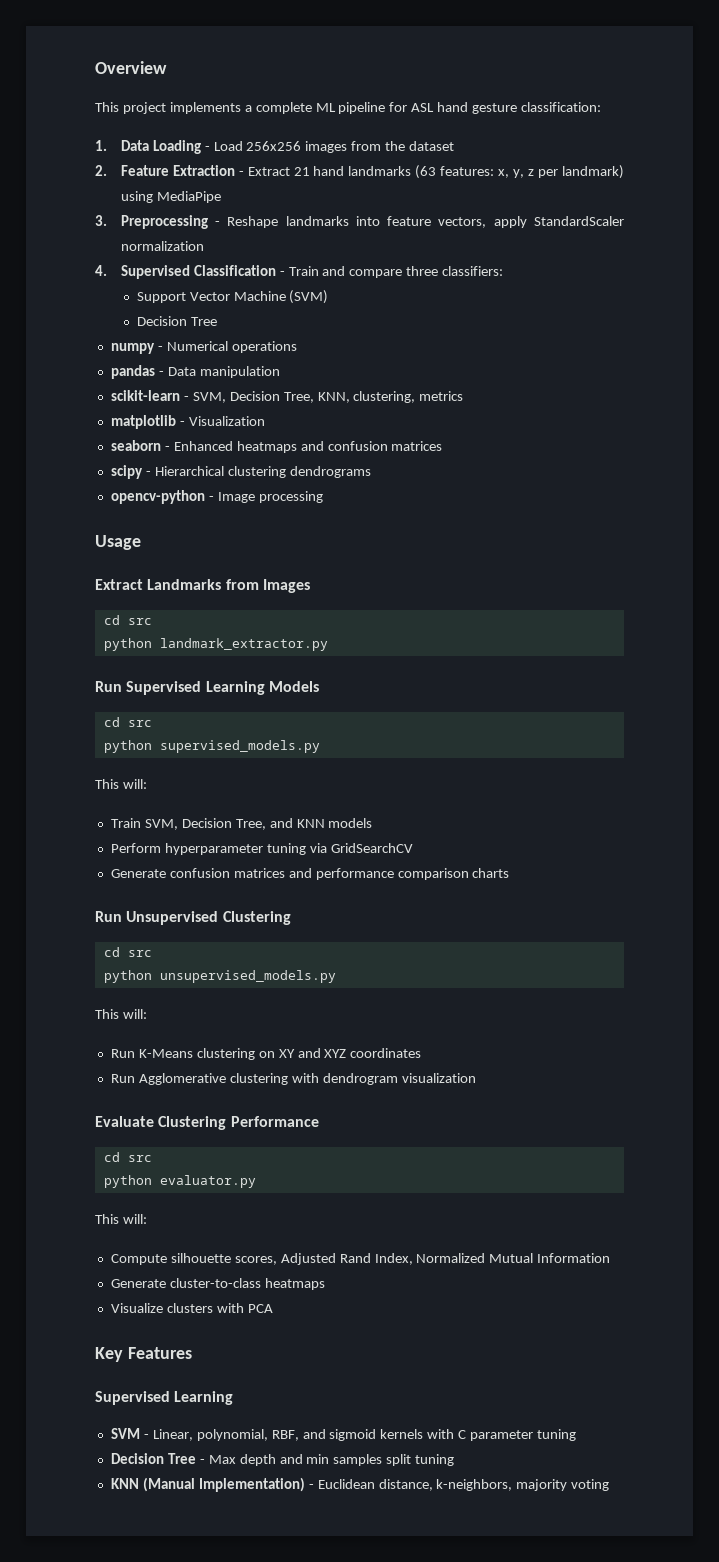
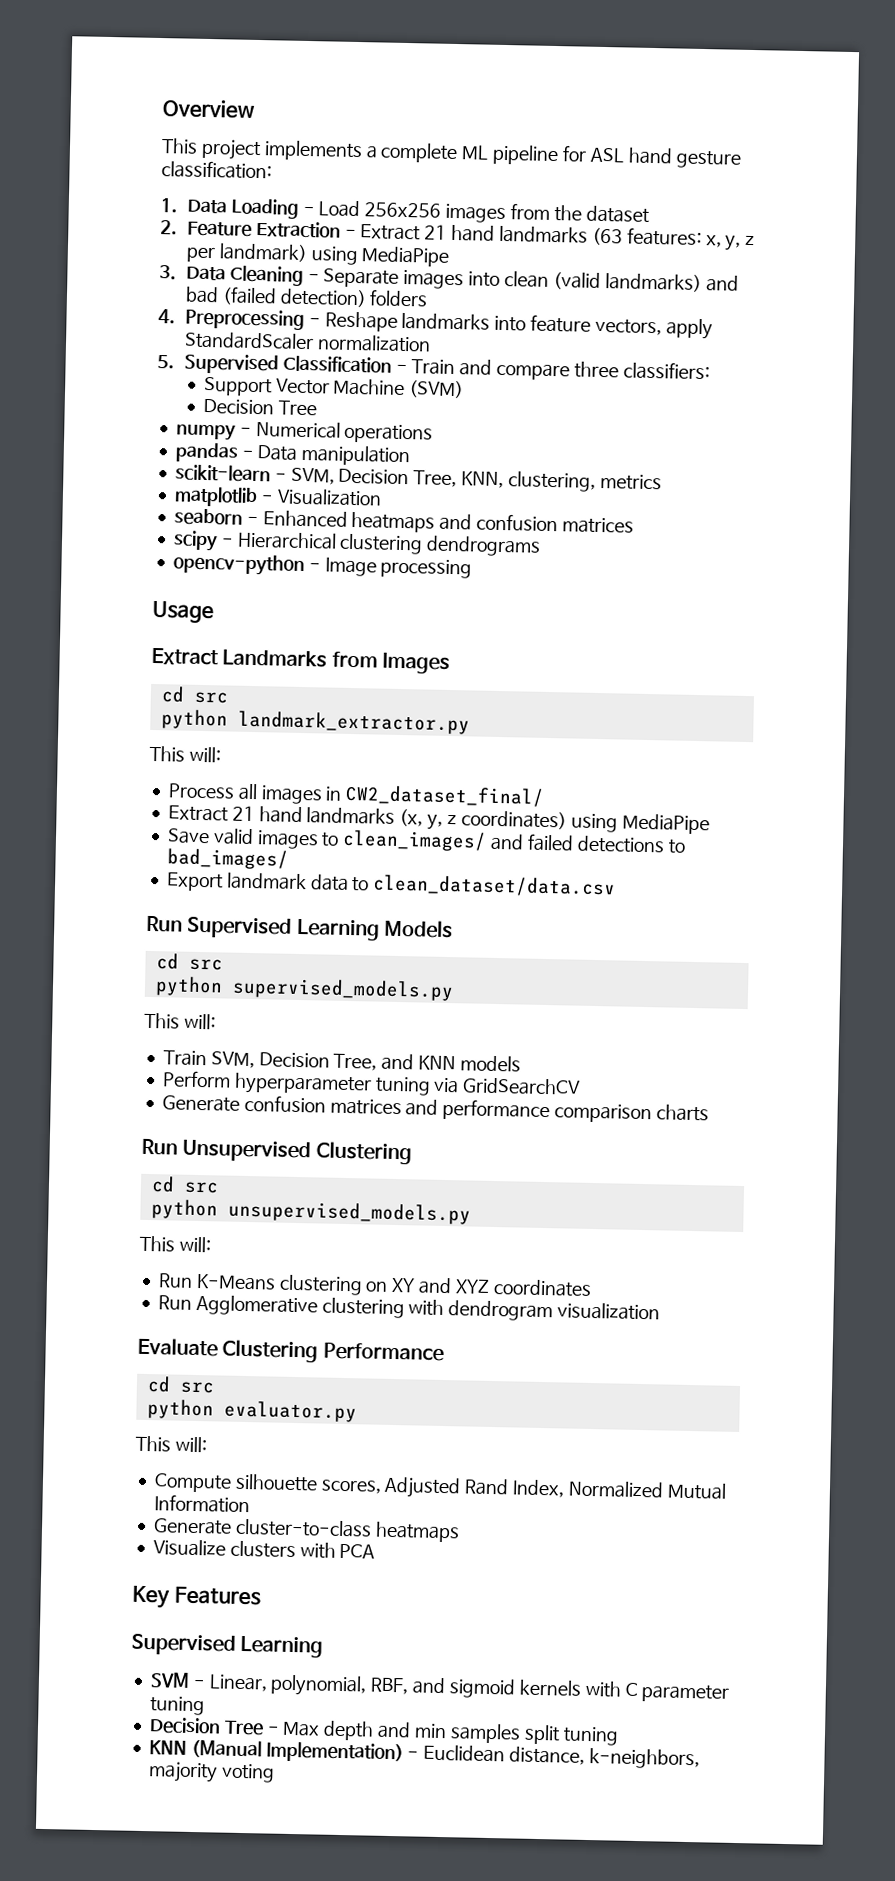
(107, 220) none -> [185,265,739,293] [184,286,429,308] [158,309,175,324] Data Cleaning - Separate images into clean (valid landmarks) and bad (failed detection) folders // 4.
[95,265,107,276] 4. -> [157,355,174,369] 5.
(328, 644) none -> [149,745,221,763] [167,783,546,807] [167,805,710,835] [166,828,686,854] [166,848,289,870] [165,872,617,898] // This will: // Process all images in CW2_dataset_final/ // Extract 21 hand landmarks (x, y, z coordinates) using MediaPipe // Save valid images to clean_images/ and failed detections to bad_images/ // Export landmark data to clean_dataset/data.csv

